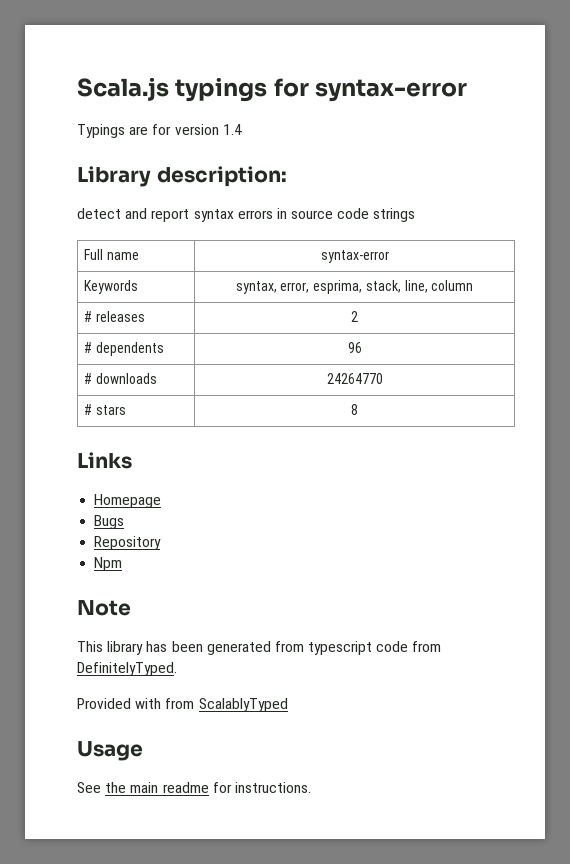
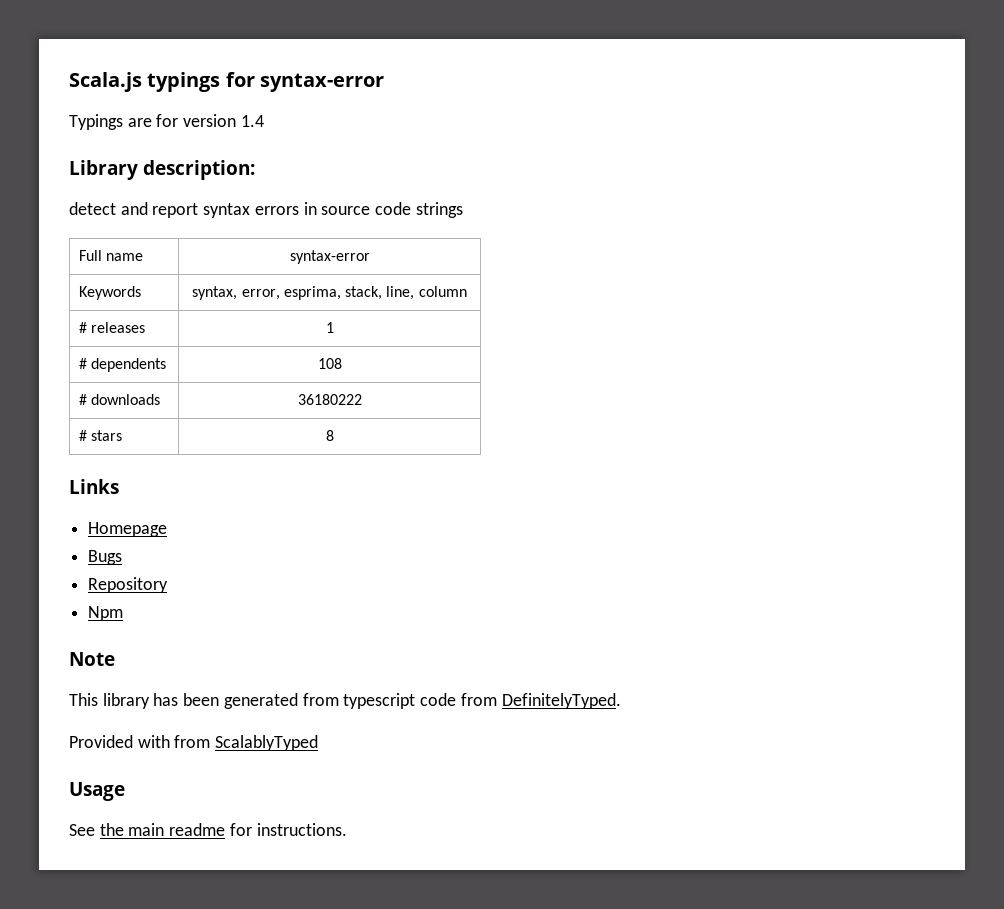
[351,311,358,322] 2 -> [325,322,334,333] 1
[347,342,362,353] 96 -> [317,358,342,369] 108
[326,373,383,384] 24264770 -> [297,394,362,405] 36180222

